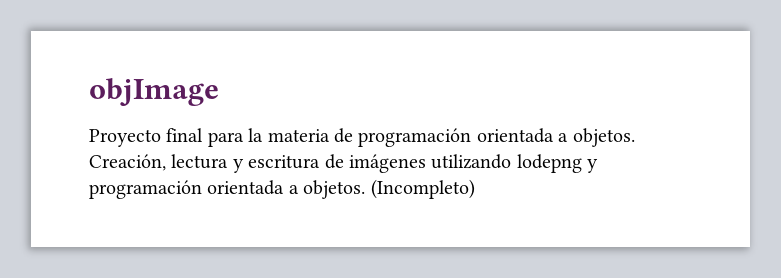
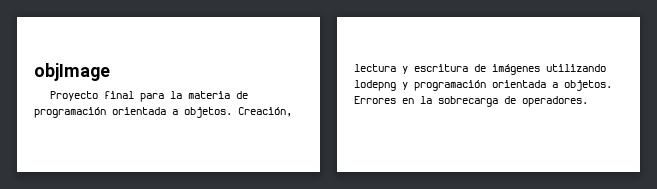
[370,179,475,199] (Incompleto) -> [354,96,588,107] Errores en la sobrecarga de operadores.

